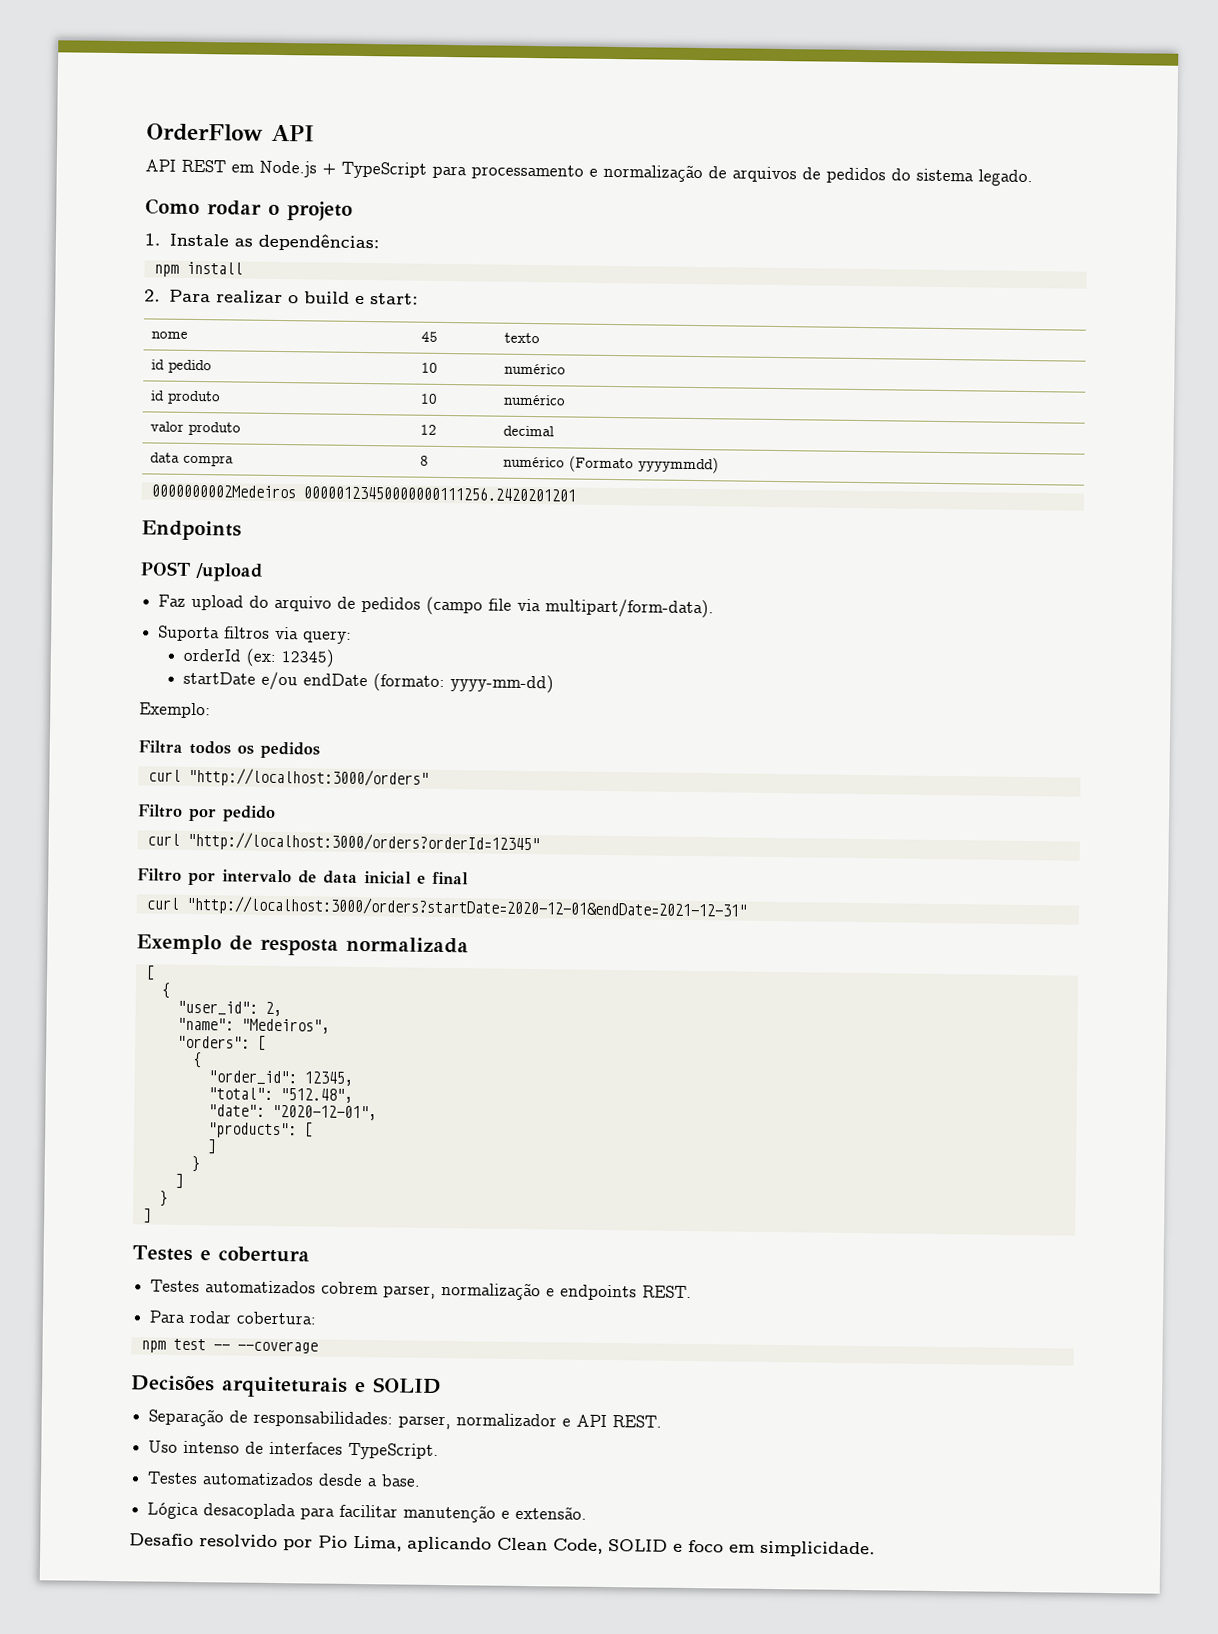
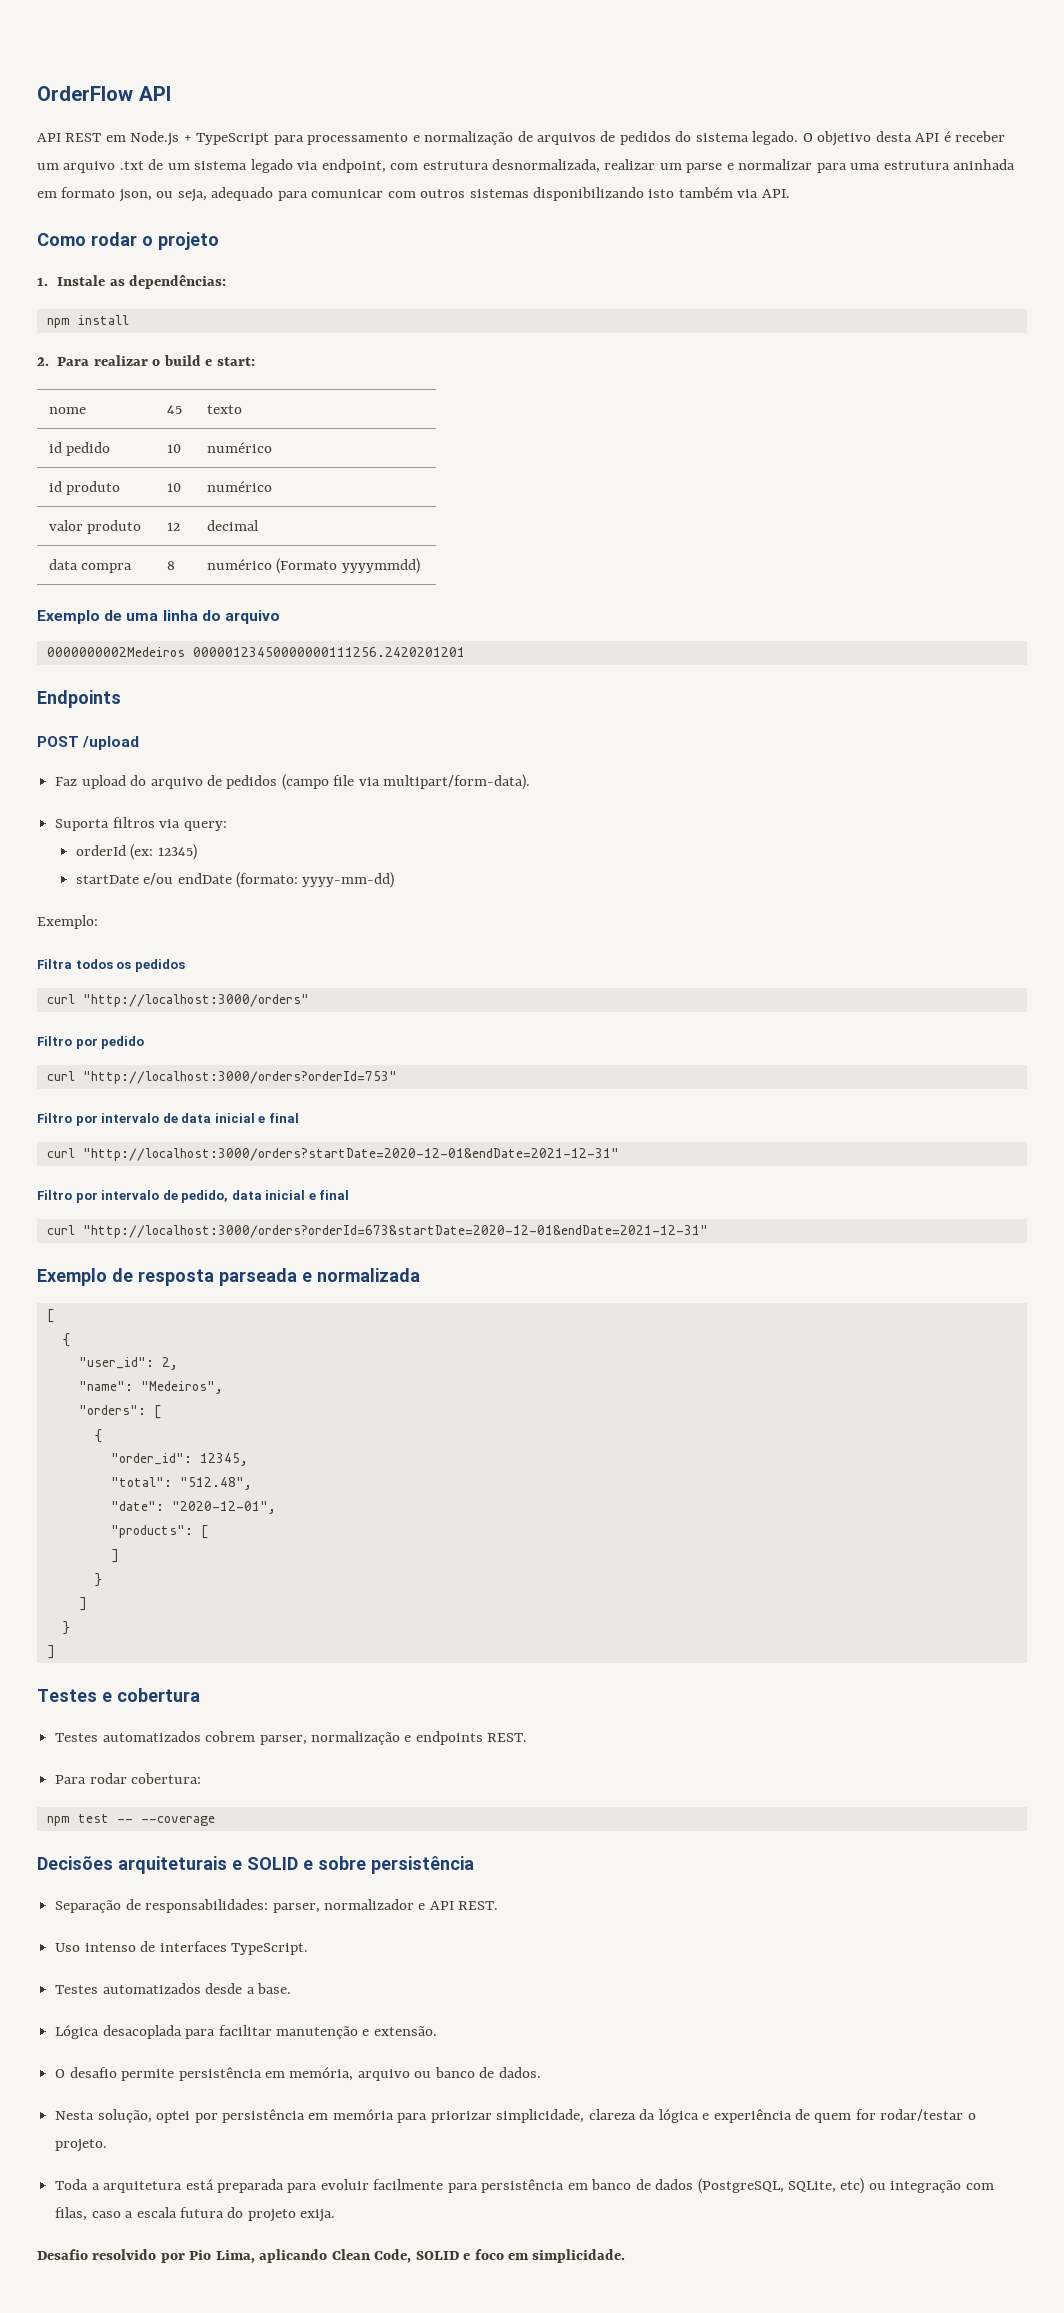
(1033, 178) none -> [802,131,1006,146] [37,159,1016,173] [37,187,790,202] O objetivo desta API é receber um arquivo .txt de um sistema legado via endpoint, com estrutura desnormalizada, realizar um parse e normalizar para uma estrutura aninhada em formato json, ou seja, adequado para comunicar com outros sistemas disponibilizando isto também via API.
(719, 465) none -> [37,610,280,624] // Exemplo de uma linha do arquivo
[186,831,540,854] "http://localhost:3000/orders?orderId=12345" -> [82,1071,397,1084] "http://localhost:3000/orders?orderId=753"
(747, 907) none -> [37,1190,350,1203] [46,1225,708,1238] // Filtro por intervalo de pedido, data inicial e final // curl "http://localhost:3000/orders?orderId=673&startDate=2020-12-01&endDate=2021-12-31"
(339, 947) none -> [219,1268,312,1286] parseada e
(442, 1386) none -> [303,1856,474,1874] e sobre persistência
(588, 1512) none -> [55,2067,541,2081] [55,2109,976,2123] [55,2139,108,2152] [55,2178,994,2194] [55,2207,336,2222] // O desafio permite persistência em memória, arquivo ou banco de dados. // Nesta solução, optei por persistência em memória para priorizar simplicidade, clareza da lógica e experiência de quem for rodar/testar o projeto. // Toda a arquitetura está preparada para evoluir facilmente para persistência em banco de dados (PostgreSQL, SQLite, etc) ou integração com filas, caso a escala futura do projeto exija.

